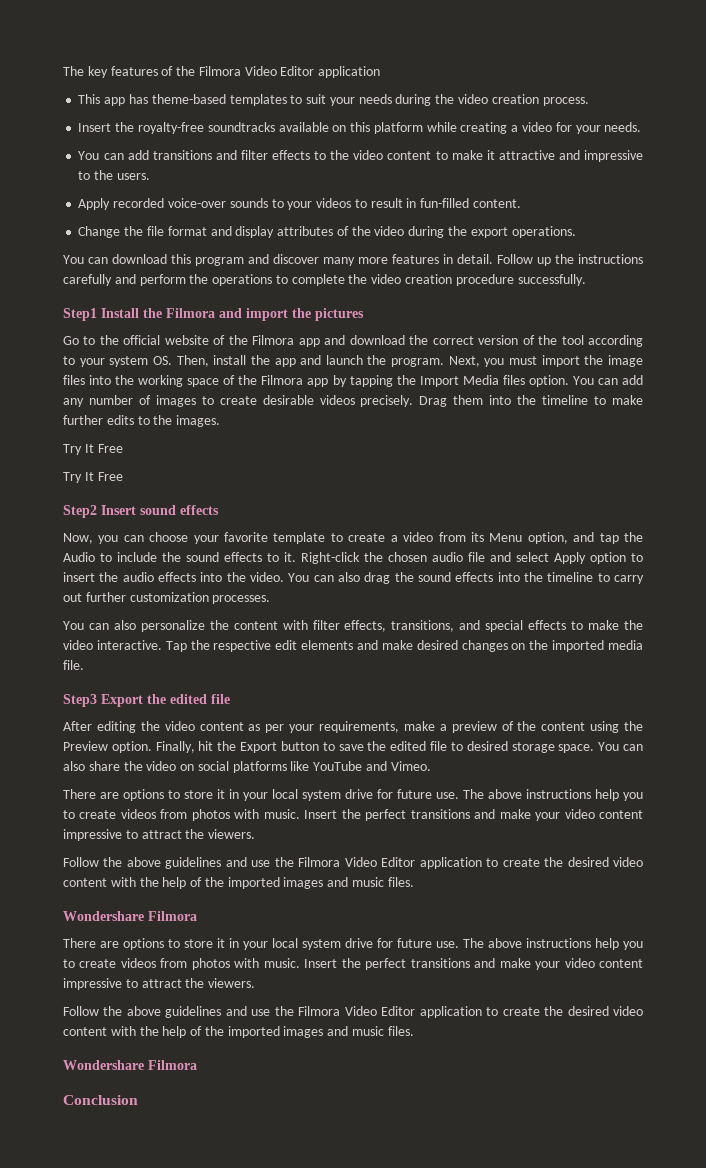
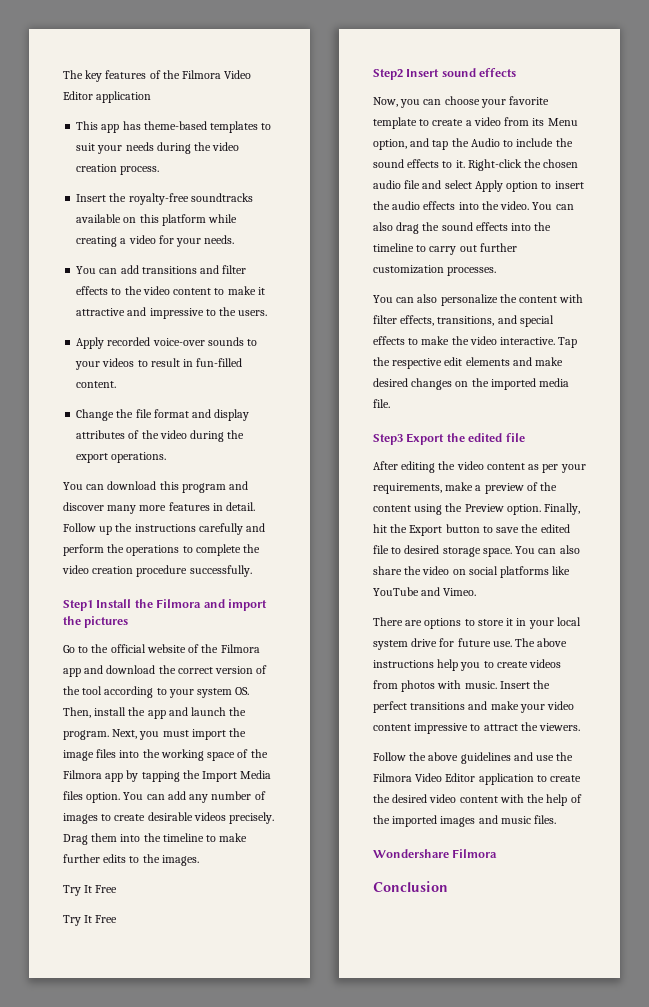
[63,938,643,950] [63,958,643,970] [63,978,256,990] [63,1006,643,1018] [63,1026,414,1038] [63,1060,197,1070] // There are options to store it in your local system drive for future use. The above instructions help you to create videos from photos with music. Insert the perfect transitions and make your video content impressive to attract the viewers. // Follow the above guidelines and use the Filmora Video Editor application to create the desired video content with the help of the imported images and music files. // Wondershare Filmora -> (498, 853) none

